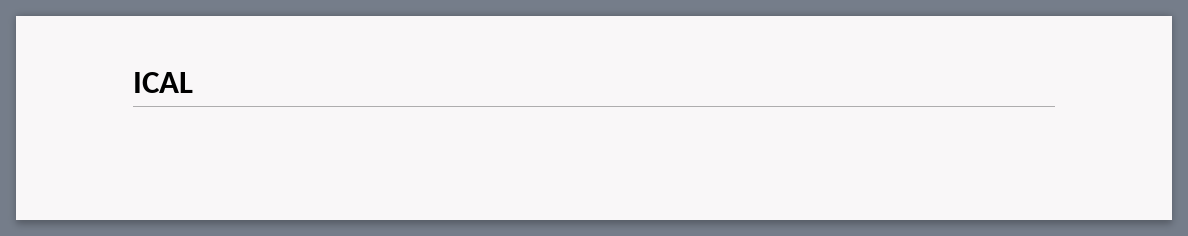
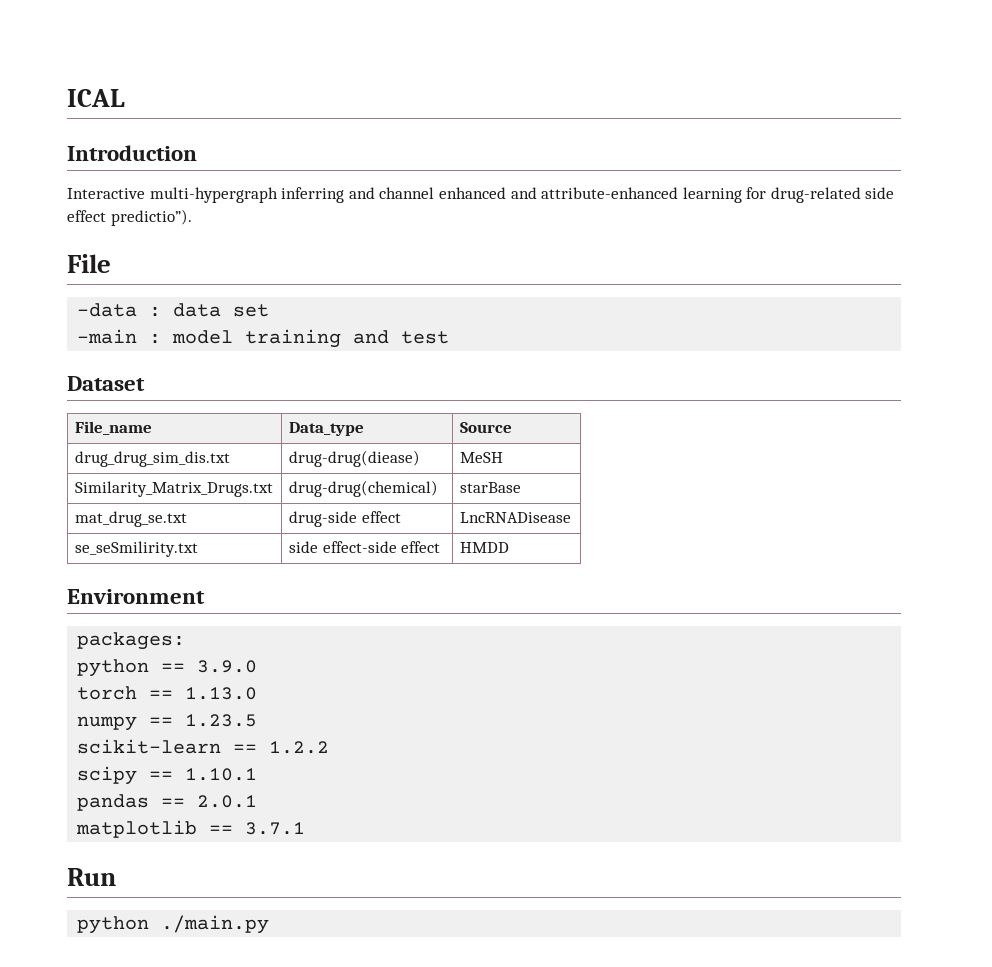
(193, 82) none -> [67,145,197,161] [67,187,895,203] [67,209,192,226] [67,254,111,273] [77,303,270,317] [77,329,450,348] [67,376,145,391] [74,421,152,435] [288,422,364,436] [459,422,512,433] [74,451,230,467] [288,450,420,467] [459,452,503,463] [74,481,273,497] [288,480,438,497] [459,482,521,493] [74,511,187,527] [288,511,401,527] [459,512,571,523] [74,541,198,557] [288,541,441,553] [459,542,509,553] [67,589,205,604] [77,632,186,650] [77,659,258,677] [77,686,258,700] [77,714,258,731] [77,739,330,754] [77,766,258,785] [77,794,258,811] [76,820,306,838] [67,868,116,886] [77,915,270,934] // Introduction // Interactive multi-hypergraph inferring and channel enhanced and attribute-enhanced learning for drug-related side effect predictio”). // File // -data : data set // -main : model training and test // Dataset // File_name | Data_type | Source // drug_drug_sim_dis.txt | drug-drug(diease) | MeSH // Similarity_Matrix_Drugs.txt | drug-drug(chemical) | starBase // mat_drug_se.txt | drug-side effect | LncRNADisease // se_seSmilirity.txt | side effect-side effect | HMDD // Environment // packages: // python == 3.9.0 // torch == 1.13.0 // numpy == 1.23.5 // scikit-learn == 1.2.2 // scipy == 1.10.1 // pandas == 2.0.1 // matplotlib == 3.7.1 // Run // python ./main.py

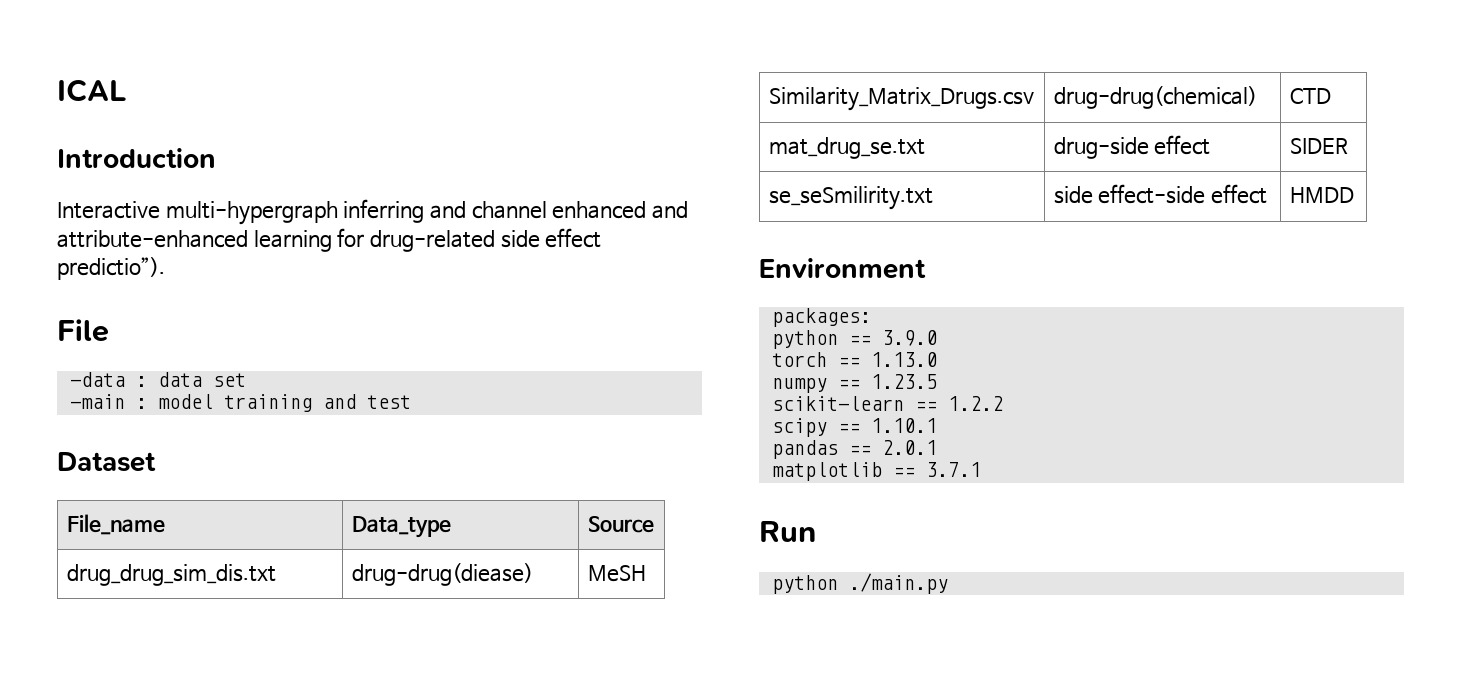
[74,481,273,497] Similarity_Matrix_Drugs.txt -> [768,87,1034,111] Similarity_Matrix_Drugs.csv
[459,482,521,493] starBase -> [1289,88,1331,104] CTD
[459,512,571,523] LncRNADisease -> [1289,138,1348,154] SIDER

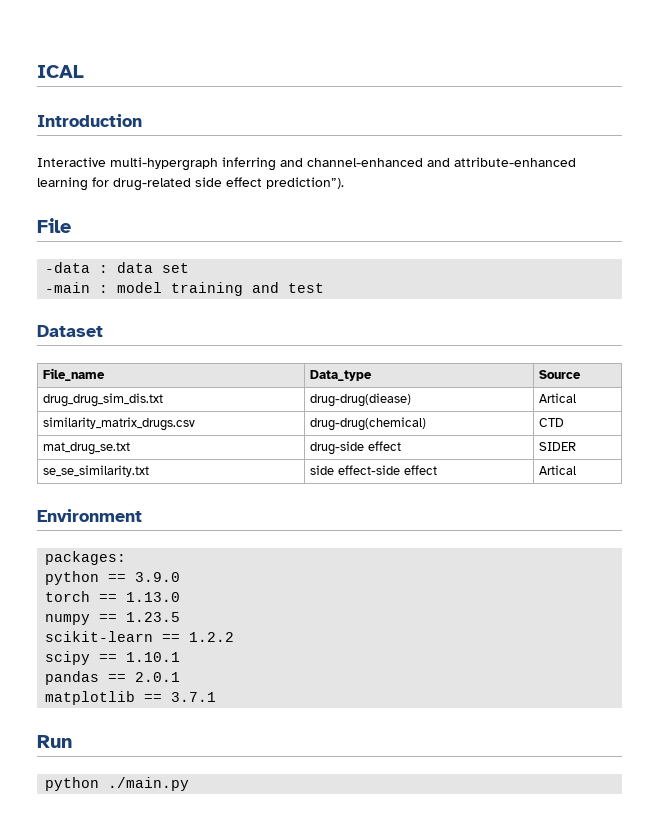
[471,201,647,219] channel enhanced -> [307,158,423,167] channel-enhanced
[57,257,165,280] predictio”). -> [266,177,344,189] prediction”).
[587,565,646,582] [768,87,1034,111] MeSH // Similarity_Matrix_Drugs.csv -> [539,393,577,403] [43,417,196,431] Artical // similarity_matrix_drugs.csv
[768,186,933,210] se_seSmilirity.txt -> [43,465,150,477] se_se_similarity.txt
[1289,187,1354,203] HMDD -> [539,465,577,475] Artical

